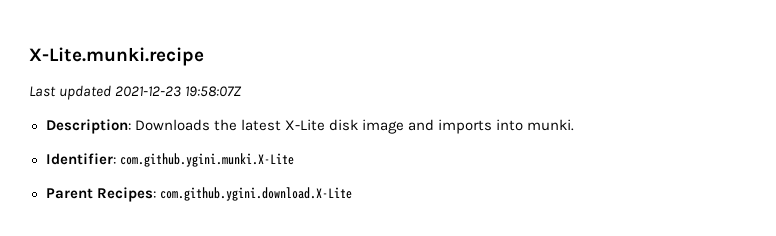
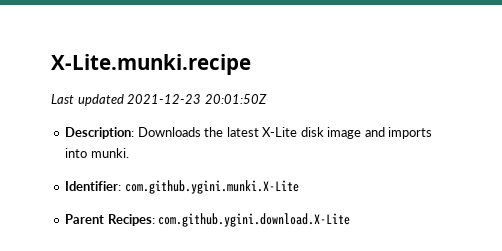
[185,86,243,97] 19:58:07Z -> [204,94,267,104] 20:01:50Z

